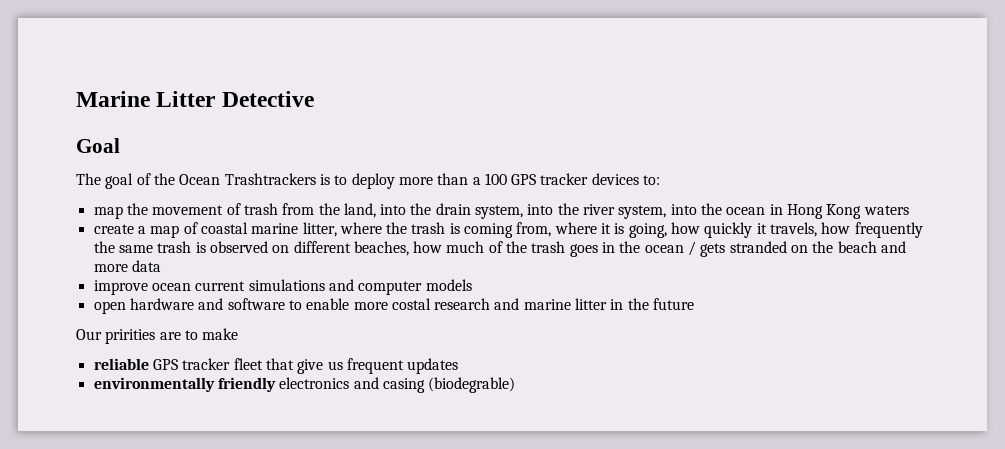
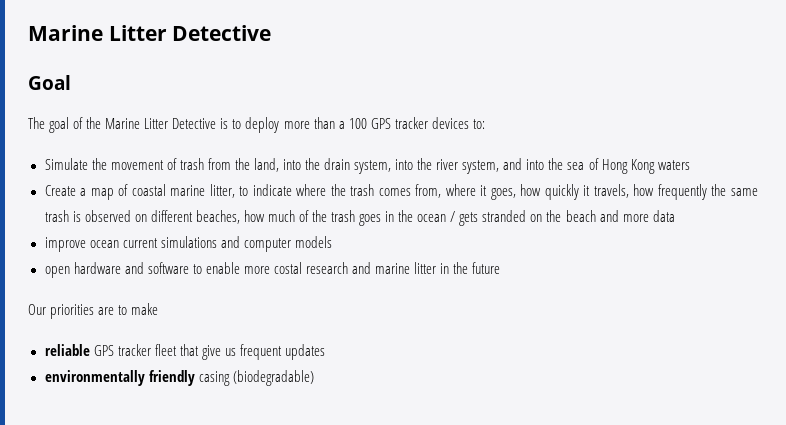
[179,173,316,185] Ocean Trashtrackers -> [105,118,217,129] Marine Litter Detective
[93,206,123,219] map -> [44,158,88,170] Simulate
[670,203,783,215] into the ocean in -> [503,158,599,170] and into the sea of
[93,224,134,234] create -> [44,185,76,196] Create
(337, 229) none -> [239,184,292,196] to indicate
[449,223,514,238] is coming -> [378,188,411,196] comes
[614,223,667,238] is going, -> [490,188,516,200] goes,
[105,329,156,344] pririties -> [50,304,95,319] priorities
[279,377,516,393] electronics and casing (biodegrable) -> [198,370,314,386] casing (biodegradable)

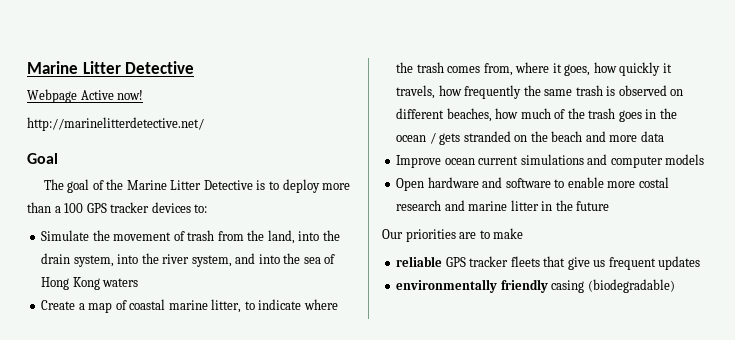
[28,25,272,41] Marine Litter Detective -> [27,61,195,74] [27,89,144,103] [27,117,204,131] Marine Litter Detective // Webpage Active now! // http://marinelitterdetective.net/
[44,237,86,252] improve -> [396,155,442,168] Improve
[44,266,70,278] open -> [396,178,425,191] Open
[154,344,177,356] fleet -> [510,256,540,267] fleets

